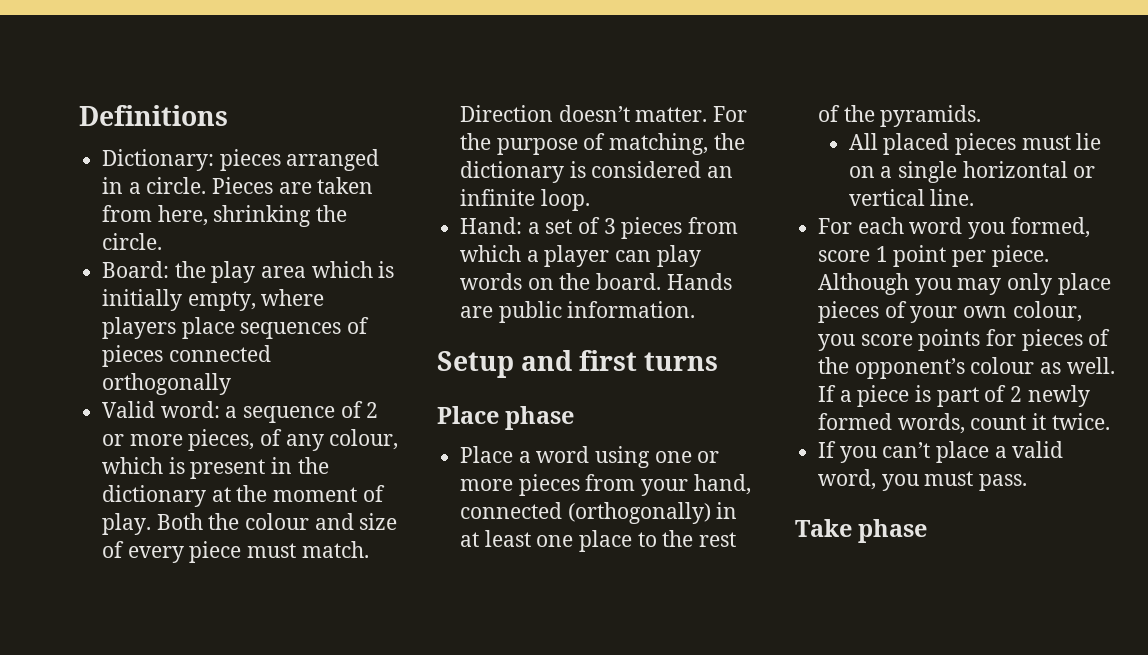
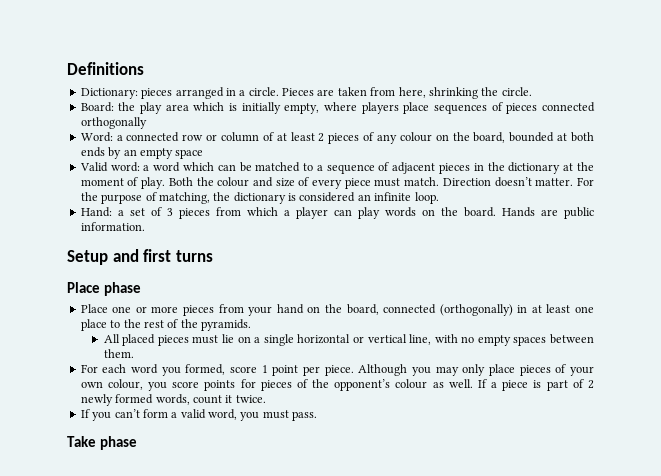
[102,401,379,423] [102,429,399,451] [102,457,266,479] Valid word: a sequence of 2 or more pieces, of any colour, which is present -> [80,132,594,144] [80,147,204,159] [79,162,471,174] Word: a connected row or column of at least 2 pieces of any colour on the board, bounded at both ends by an empty space // Valid word: a word which can be matched to a sequence of adjacent pieces
[518,446,651,468] a word using -> (108, 308) none
[693,474,751,495] hand, -> [276,304,379,315] hand on the board,
[930,189,975,206] line. -> [409,334,595,346] [103,349,134,358] line, with no empty spaces between them.
[936,441,990,463] place -> [142,409,168,418] form

